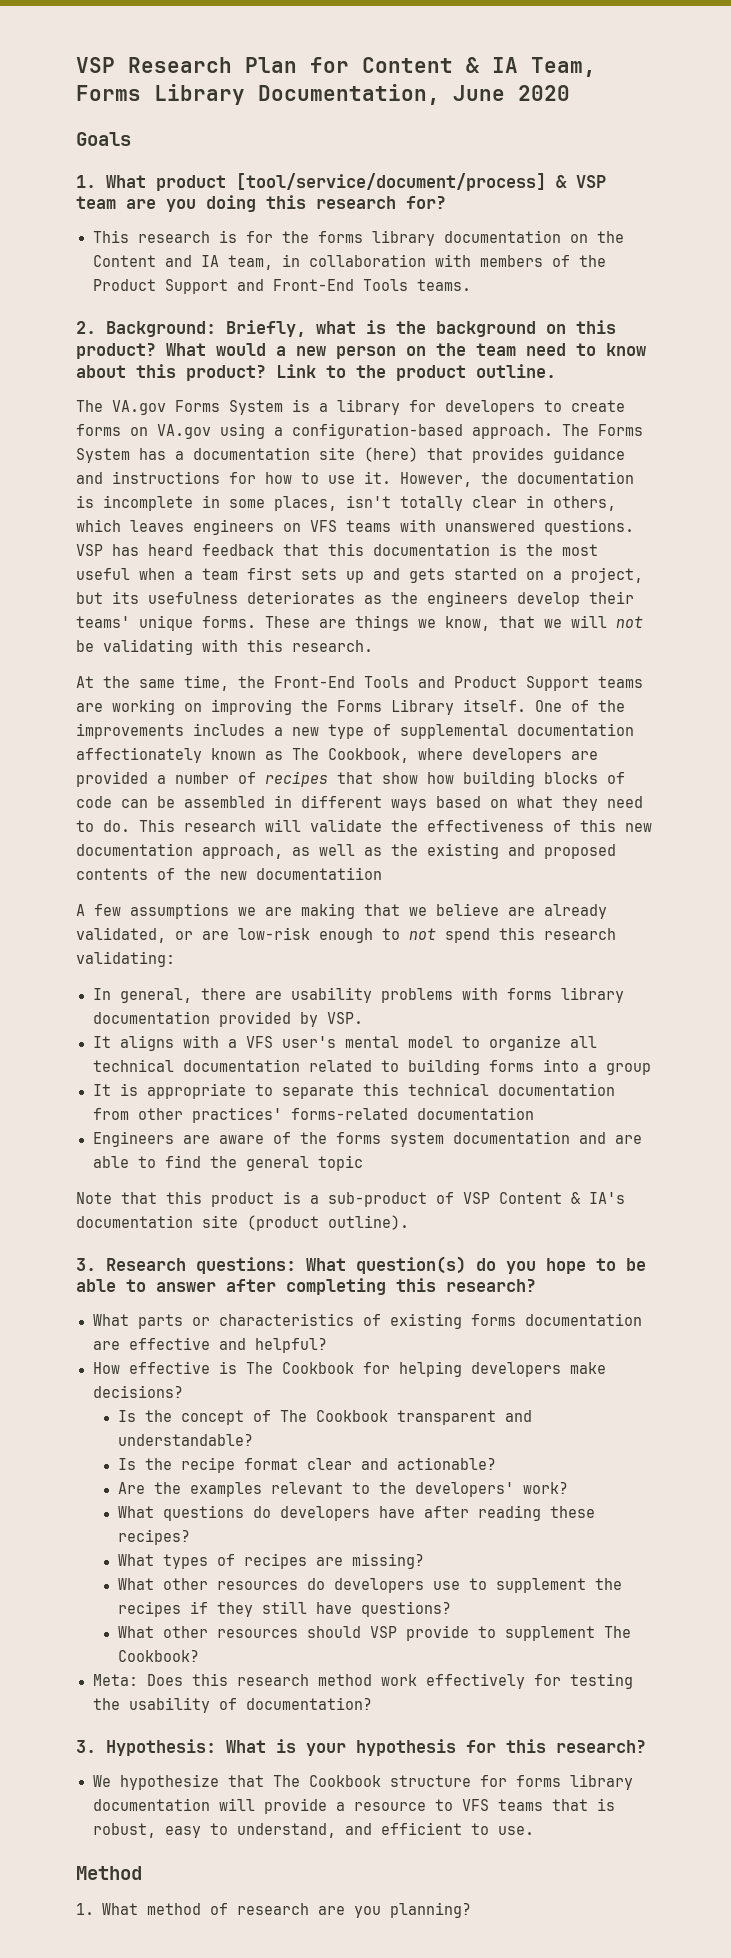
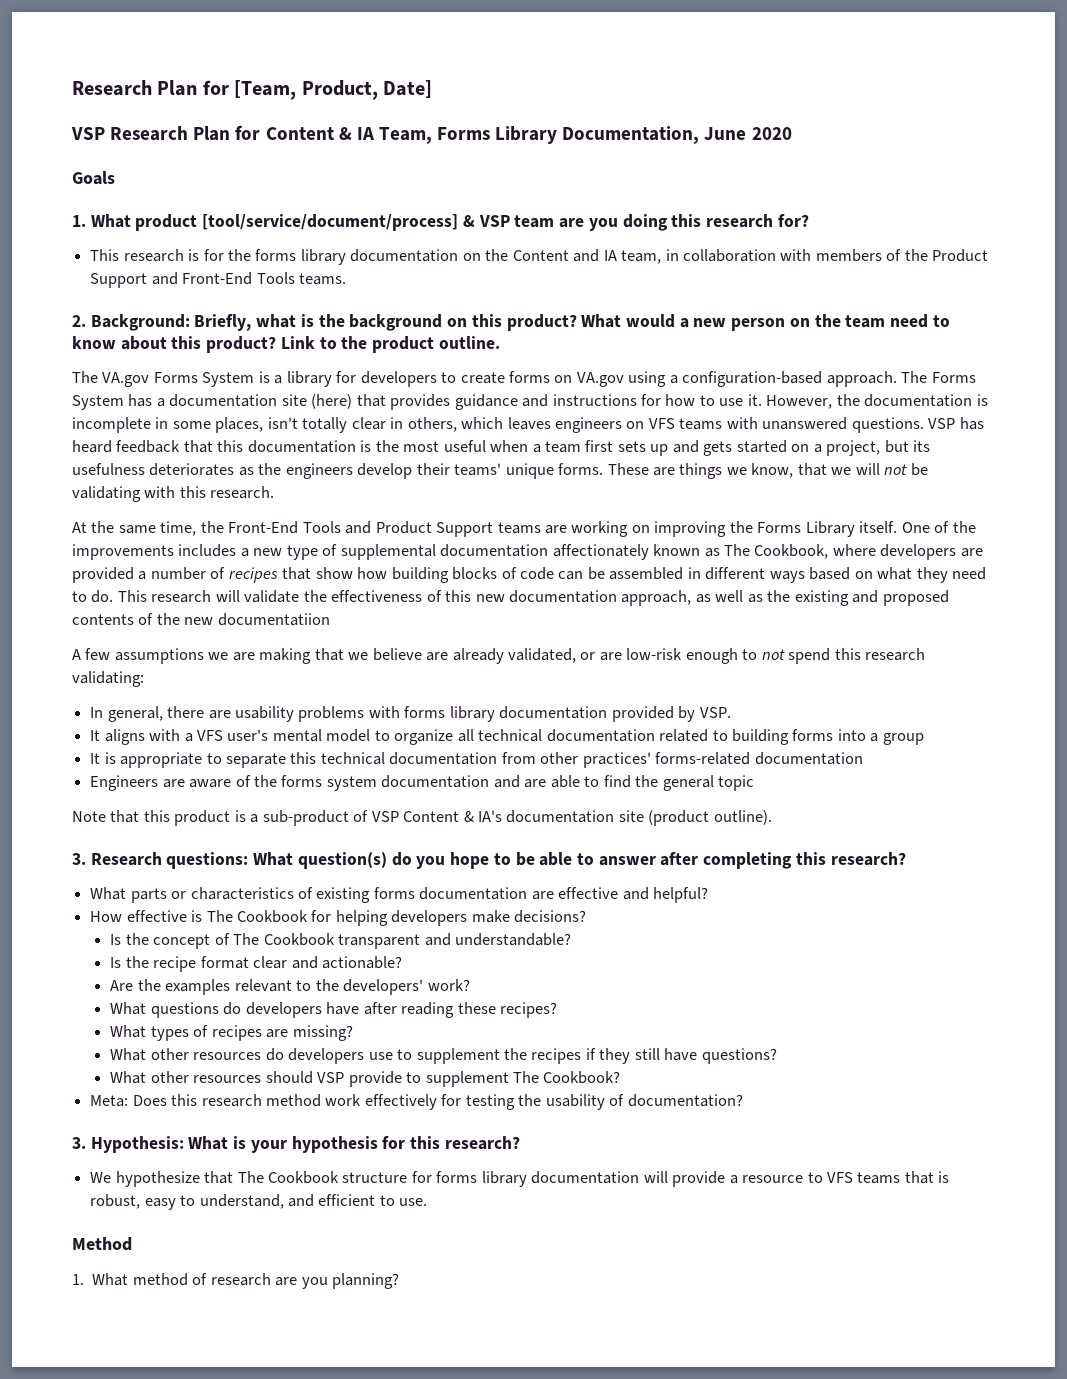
(76, 65) none -> [72,80,432,100] Research Plan for [Team, Product, Date] //

